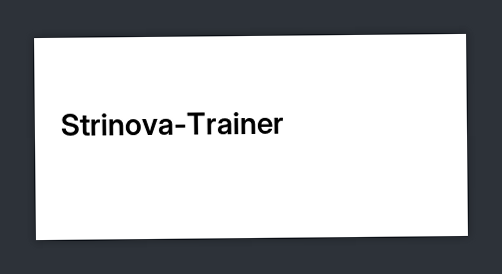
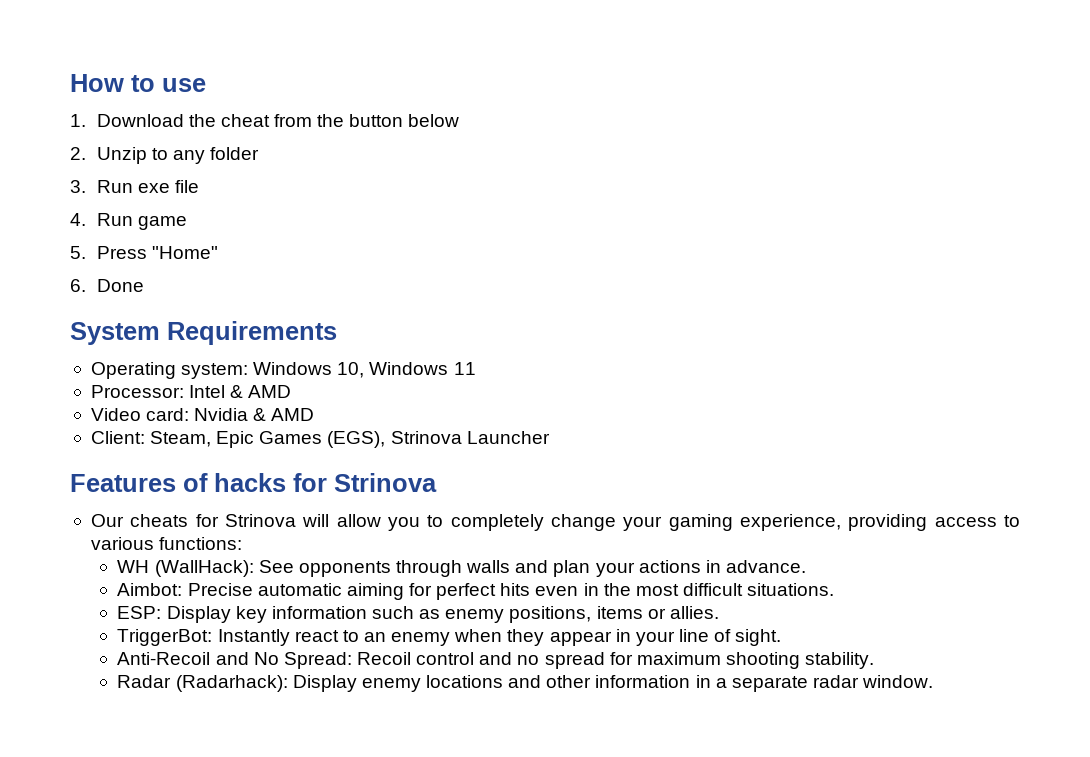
[60,111,284,136] Strinova-Trainer -> [70,74,206,92] [70,114,460,127] [70,147,259,164] [70,180,199,193] [70,213,187,230] [70,246,218,259] [70,279,144,292] [70,321,337,345] [90,362,476,379] [90,385,292,398] [90,408,315,421] [90,431,550,448] [70,473,437,492] [90,514,1020,531] [90,537,243,550] [117,560,806,577] [117,583,835,600] [117,606,719,623] [117,629,782,646] [117,652,875,669] [117,675,934,692] How to use // 1. Download the cheat from the button below // 2. Unzip to any folder // 3. Run exe file // 4. Run game // 5. Press "Home" // 6. Done // System Requirements // Operating system: Windows 10, Windows 11 // Processor: Intel & AMD // Video card: Nvidia & AMD // Client: Steam, Epic Games (EGS), Strinova Launcher // Features of hacks for Strinova // Our cheats for Strinova will allow you to completely change your gaming experience, providing access to various functions: // WH (WallHack): See opponents through walls and plan your actions in advance. // Aimbot: Precise automatic aiming for perfect hits even in the most difficult situations. // ESP: Display key information such as enemy positions, items or allies. // TriggerBot: Instantly react to an enemy when they appear in your line of sight. // Anti-Recoil and No Spread: Recoil control and no spread for maximum shooting stability. // Radar (Radarhack): Display enemy locations and other information in a separate radar window.

